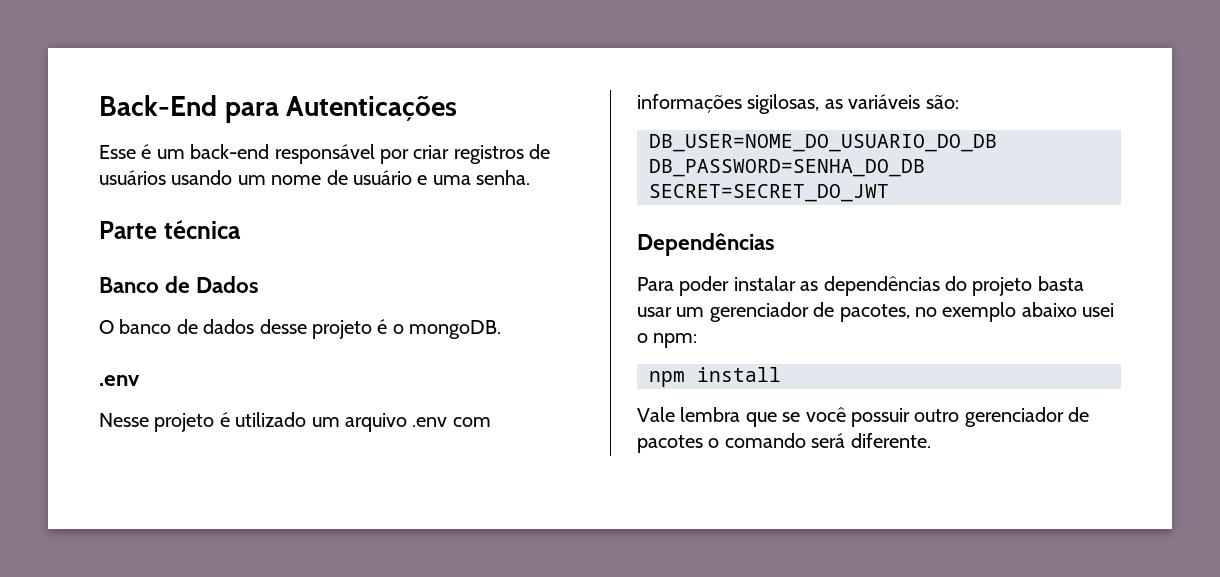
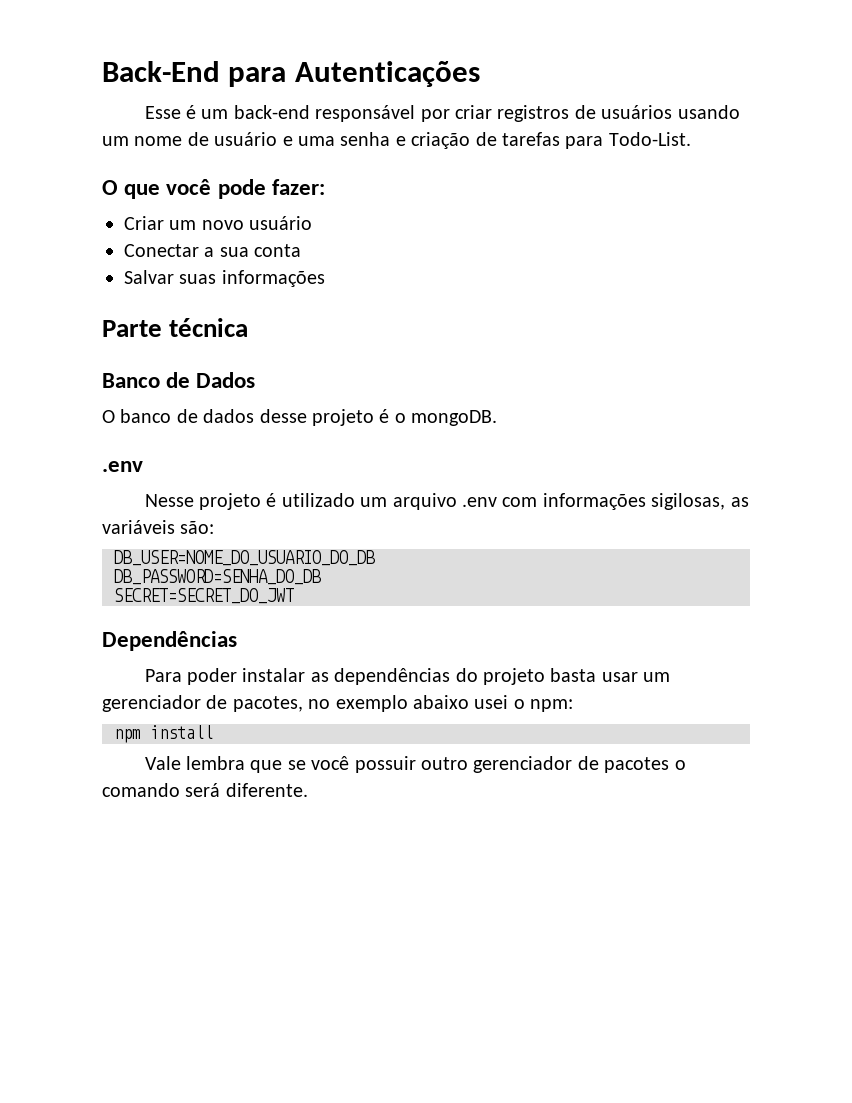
[476,170,531,185] senha. -> [340,132,691,149] [102,179,325,199] [124,216,313,230] [124,244,302,257] [124,270,325,287] senha e criação de tarefas para Todo-List. // O que você pode fazer: // Criar um novo usuário // Conectar a sua conta // Salvar suas informações

